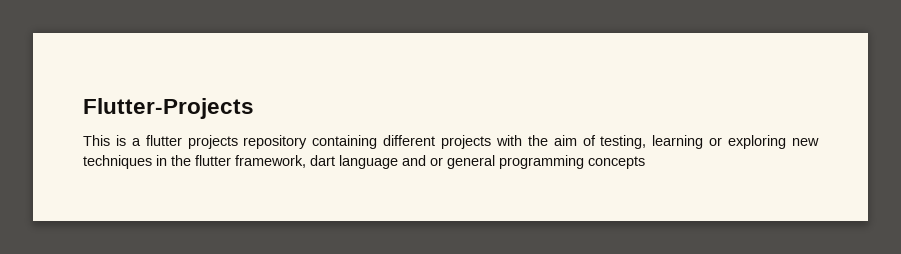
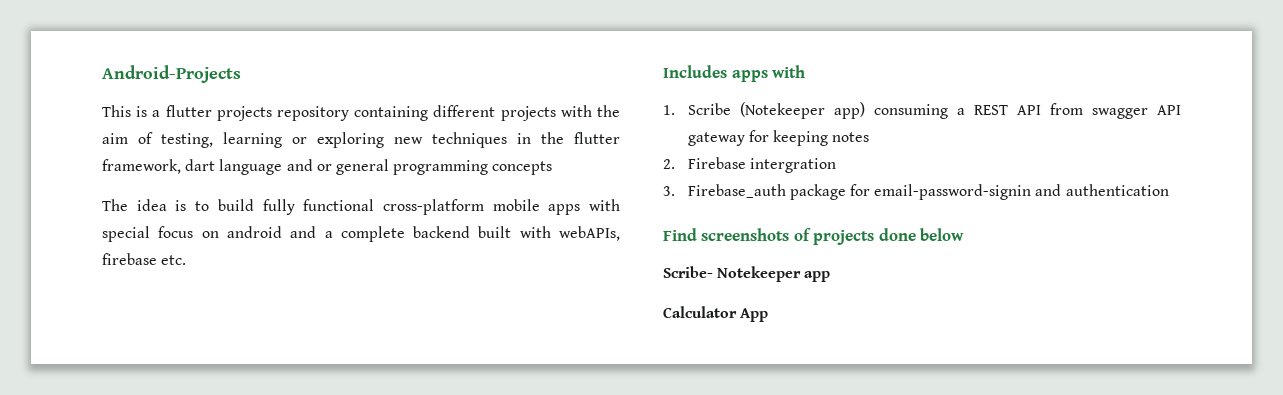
[83,98,254,119] Flutter-Projects -> [102,65,241,83] Android-Projects
(645, 162) none -> [102,199,620,215] [102,226,620,242] [102,253,187,265] [663,65,806,82] [663,102,1181,119] [687,130,870,146] [663,157,836,173] [663,184,1169,200] [663,228,965,245] [663,266,831,282] [663,306,769,322] // The idea is to build fully functional cross-platform mobile apps with special focus on android and a complete backend built with webAPIs, firebase etc. // Includes apps with // 1. Scribe (Notekeeper app) consuming a REST API from swagger API gateway for keeping notes // 2. Firebase intergration // 3. Firebase_auth package for email-password-signin and authentication // Find screenshots of projects done below // Scribe- Notekeeper app // Calculator App

